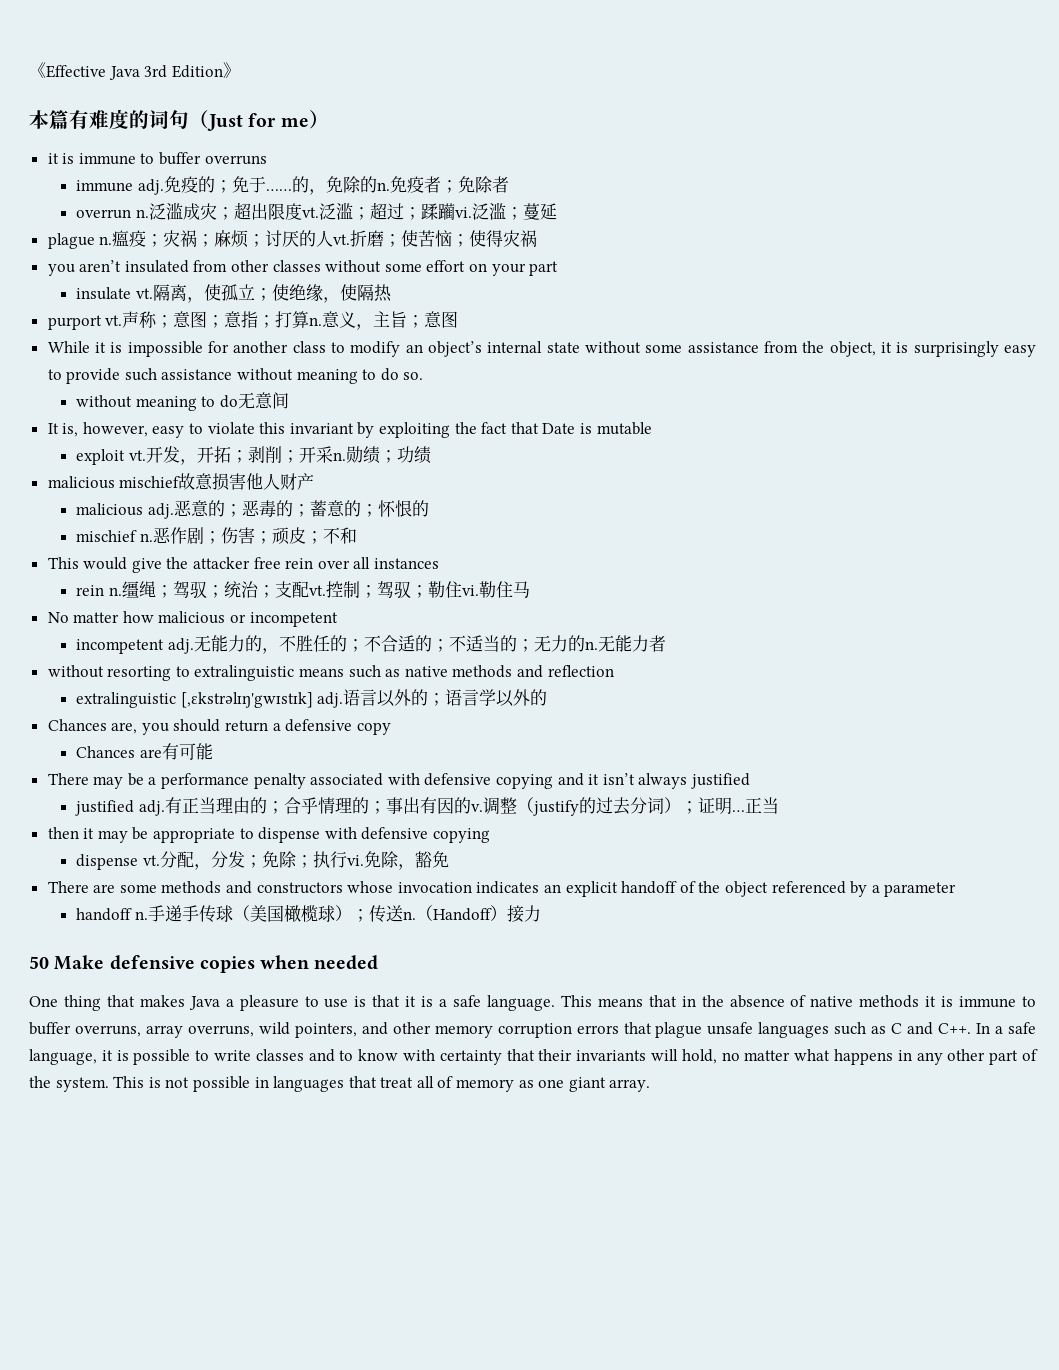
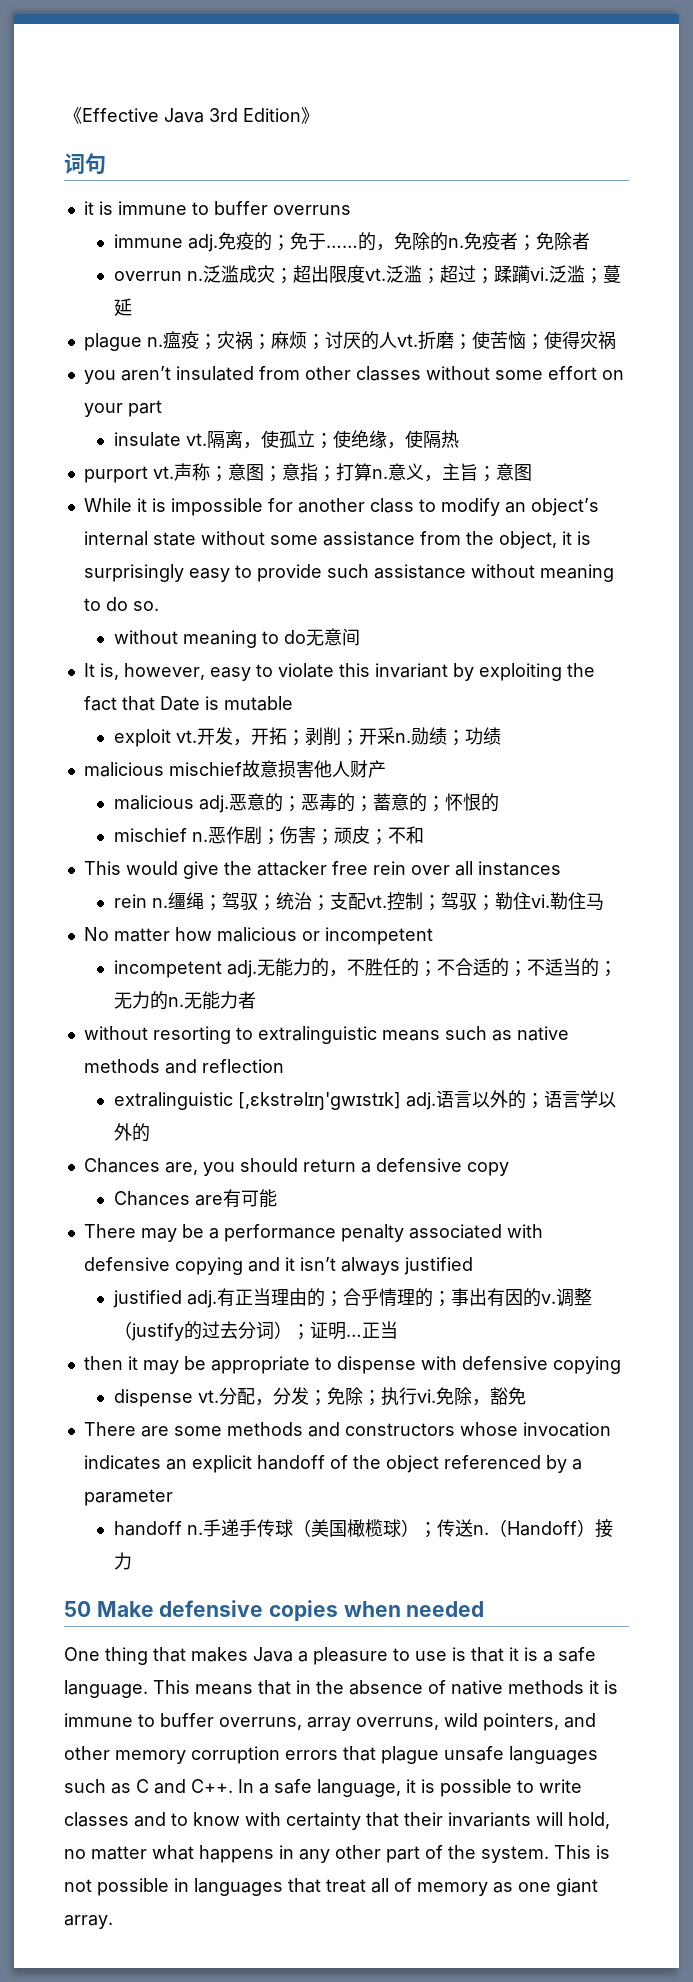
[29,109,329,131] 本篇有难度的词句（Just for me） -> [64,153,106,175] 词句

